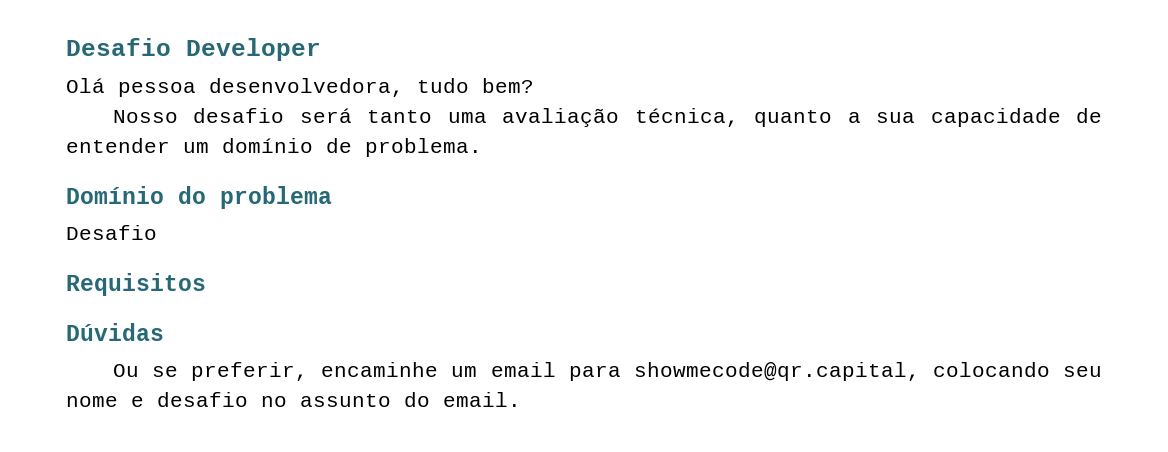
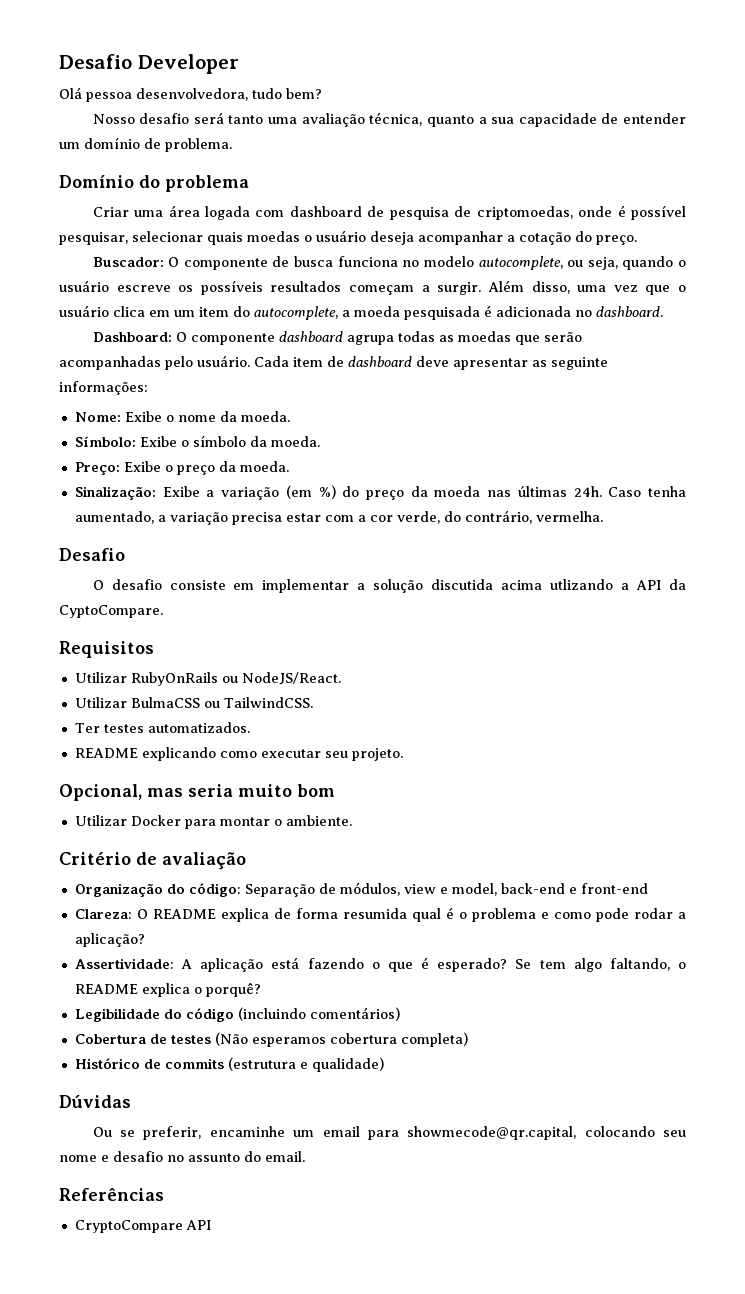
[66,225,157,240] [66,273,206,296] Desafio // Requisitos -> [92,205,686,220] [59,230,637,245] [92,256,686,270] [59,280,687,295] [59,305,663,320] [92,331,582,345] [59,355,608,370] [59,381,148,395] [74,411,290,422] [74,435,320,447] [74,461,289,475] [74,485,686,500] [74,510,603,525] [59,548,125,561] [92,579,686,593] [59,605,163,618] [59,641,154,658] [74,672,341,686] [74,697,313,708] [74,722,250,733] [74,747,403,761] [59,784,335,801] [74,815,352,829] [59,851,246,870] [74,882,648,897] [74,907,686,922] [74,933,145,947] [74,957,686,972] [74,982,261,997] [74,1007,400,1022] [74,1032,468,1047] [74,1057,384,1072] Criar uma área logada com dashboard de pesquisa de criptomoedas, onde é possível pesquisar, selecionar quais moedas o usuário deseja acompanhar a cotação do preço. // Buscador: O componente de busca funciona no modelo autocomplete, ou seja, quando o usuário escreve os possíveis resultados começam a surgir. Além disso, uma vez que o usuário clica em um item do autocomplete, a moeda pesquisada é adicionada no dashboard. // Dashboard: O componente dashboard agrupa todas as moedas que serão acompanhadas pelo usuário. Cada item de dashboard deve apresentar as seguinte informações: // Nome: Exibe o nome da moeda. // Símbolo: Exibe o símbolo da moeda. // Preço: Exibe o preço da moeda. // Sinalização: Exibe a variação (em %) do preço da moeda nas últimas 24h. Caso tenha aumentado, a variação precisa estar com a cor verde, do contrário, vermelha. // Desafio // O desafio consiste em implementar a solução discutida acima utlizando a API da CyptoCompare. // Requisitos // Utilizar RubyOnRails ou NodeJS/React. // Utilizar BulmaCSS ou TailwindCSS. // Ter testes automatizados. // README explicando como executar seu projeto. // Opcional, mas seria muito bom // Utilizar Docker para montar o ambiente. // Critério de avaliação // Organização do código: Separação de módulos, view e model, back-end e front-end // Clareza: O README explica de forma resumida qual é o problema e como pode rodar a aplicação? // Assertividade: A aplicação está fazendo o que é esperado? Se tem algo faltando, o README explica o porquê? // Legibilidade do código (incluindo comentários) // Cobertura de testes (Não esperamos cobertura completa) // Histórico de commits (estrutura e qualidade)
(521, 399) none -> [59,1187,164,1201] [74,1220,211,1233] // Referências // CryptoCompare API

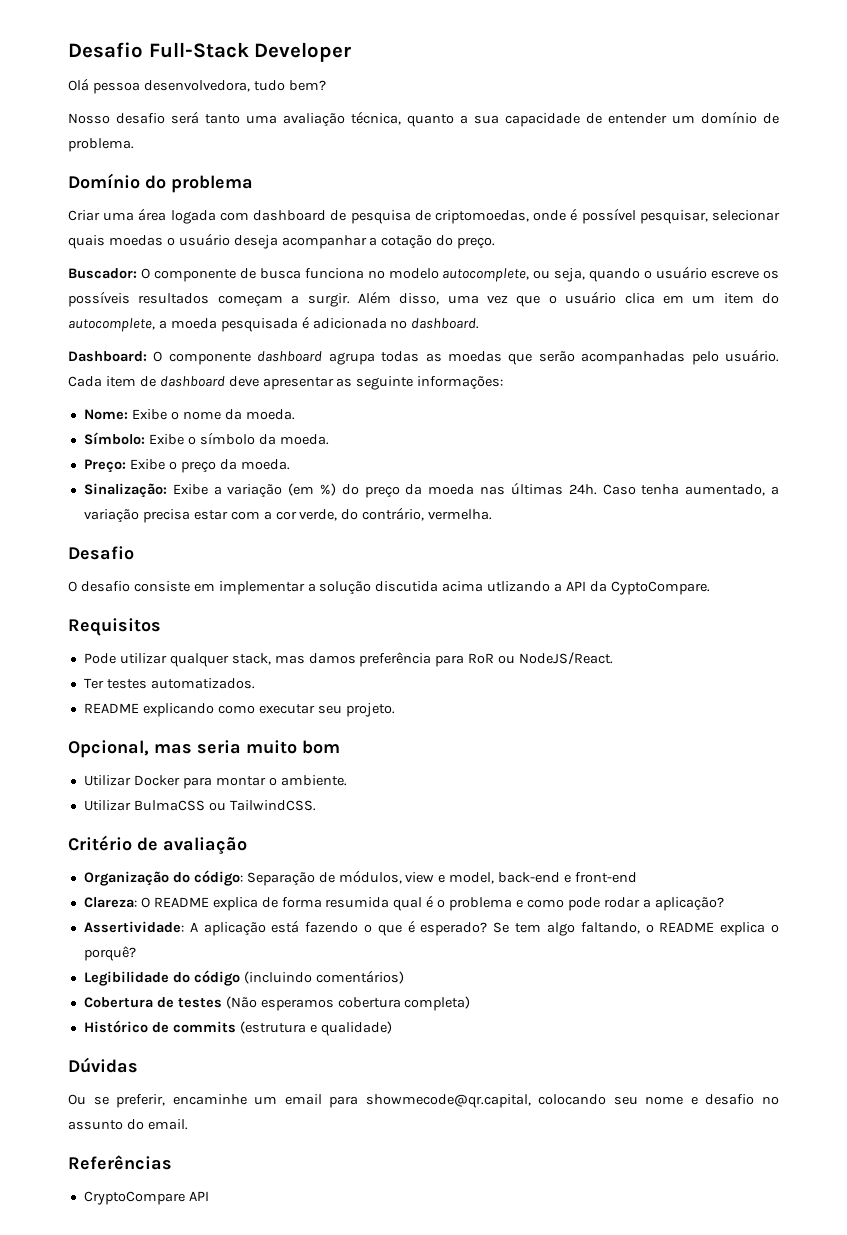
[59,54,132,69] Desafio -> [68,42,249,58] Desafio Full-Stack
[74,672,341,686] [74,697,313,708] Utilizar RubyOnRails ou NodeJS/React. // Utilizar BulmaCSS ou TailwindCSS. -> [83,652,614,667] Pode utilizar qualquer stack, mas damos preferência para RoR ou NodeJS/React.
(352, 820) none -> [83,800,316,811] // Utilizar BulmaCSS ou TailwindCSS.

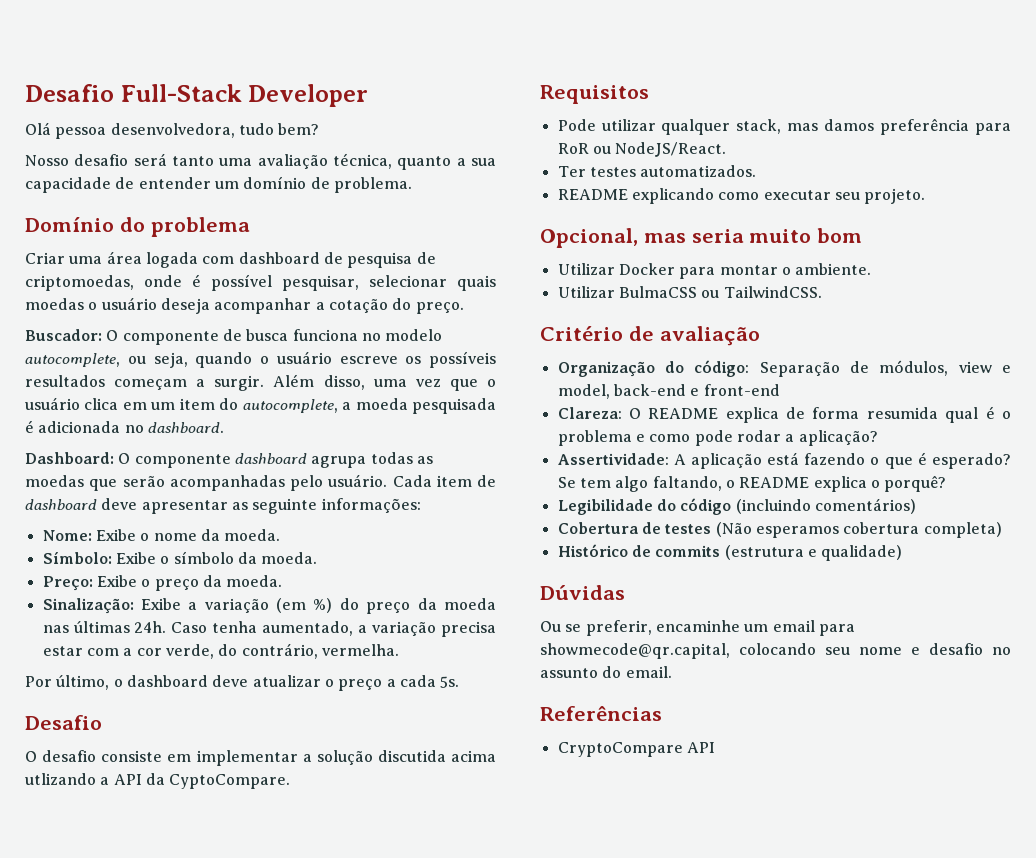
(493, 514) none -> [25,675,460,691] // Por último, o dashboard deve atualizar o preço a cada 5s.

